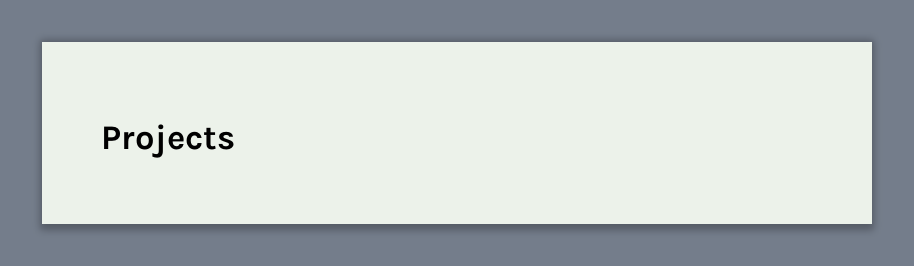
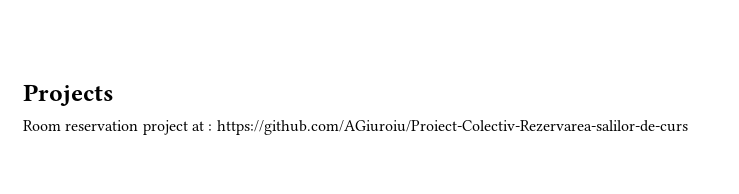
(235, 141) none -> [23,120,688,135] // Room reservation project at : https://github.com/AGiuroiu/Proiect-Colectiv-Rezervarea-salilor-de-curs

